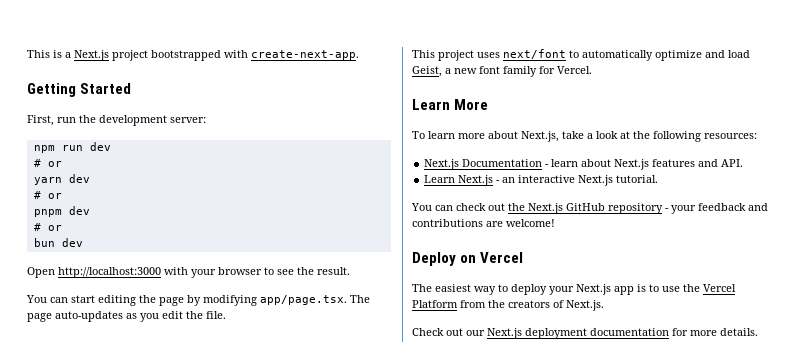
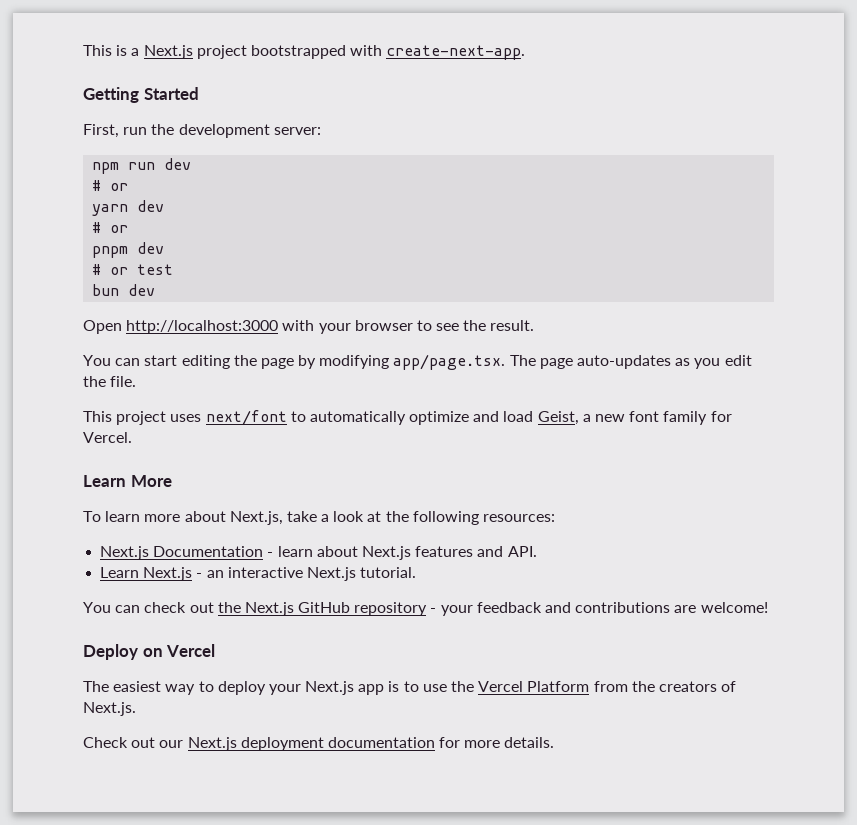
(62, 228) none -> [137,264,174,275] test

